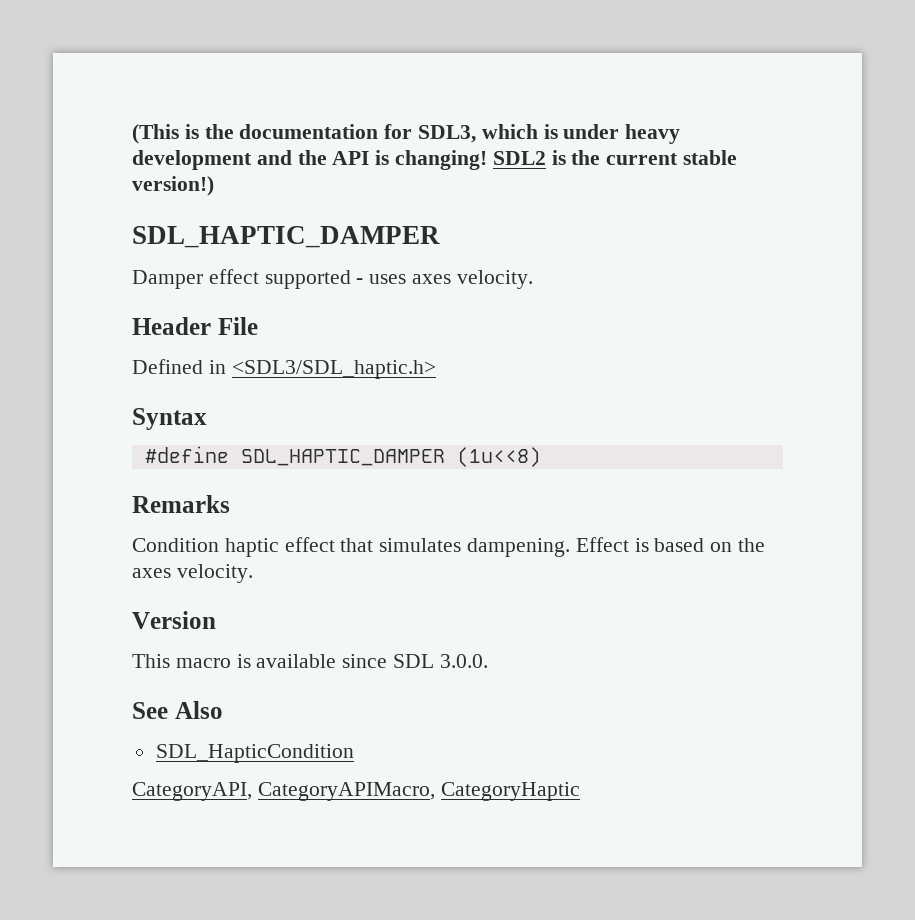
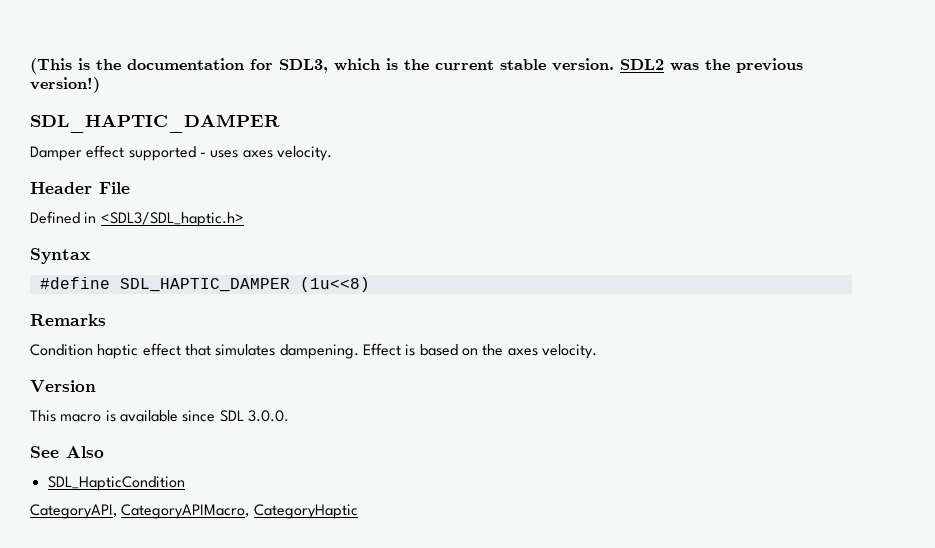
[563,124,681,144] [132,150,738,170] under heavy development and the API is changing! SDL2 is the current stable -> [404,58,803,73] the current stable version. SDL2 was the previous

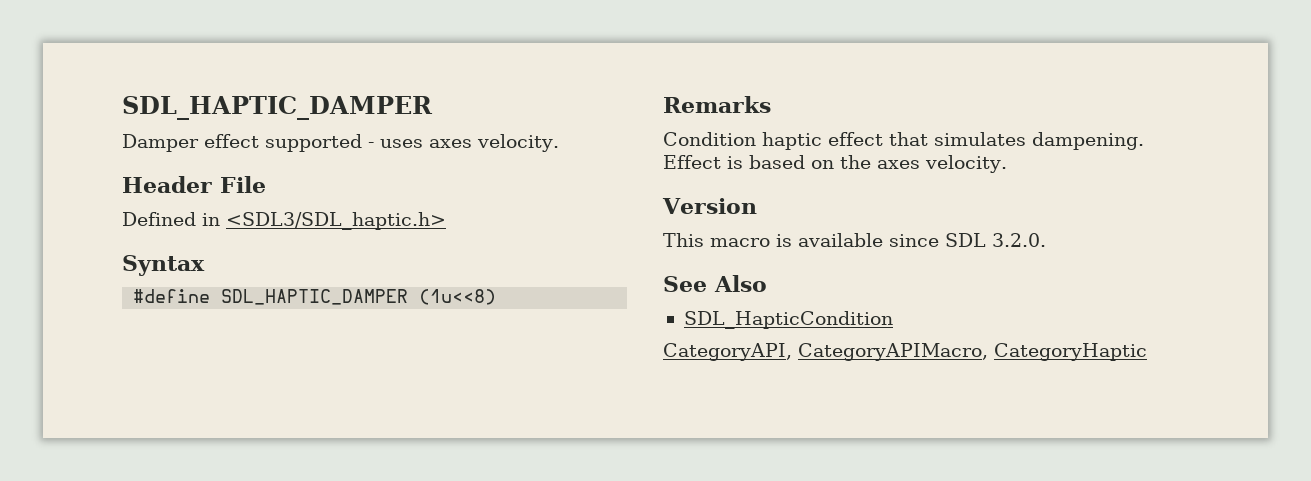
[30,58,803,74] [30,77,100,93] (This is the documentation for SDL3, which is the current stable version. SDL2 was the previous version!) // -> (122, 108) none
[247,410,289,422] 3.0.0. -> [992,233,1046,247] 3.2.0.

